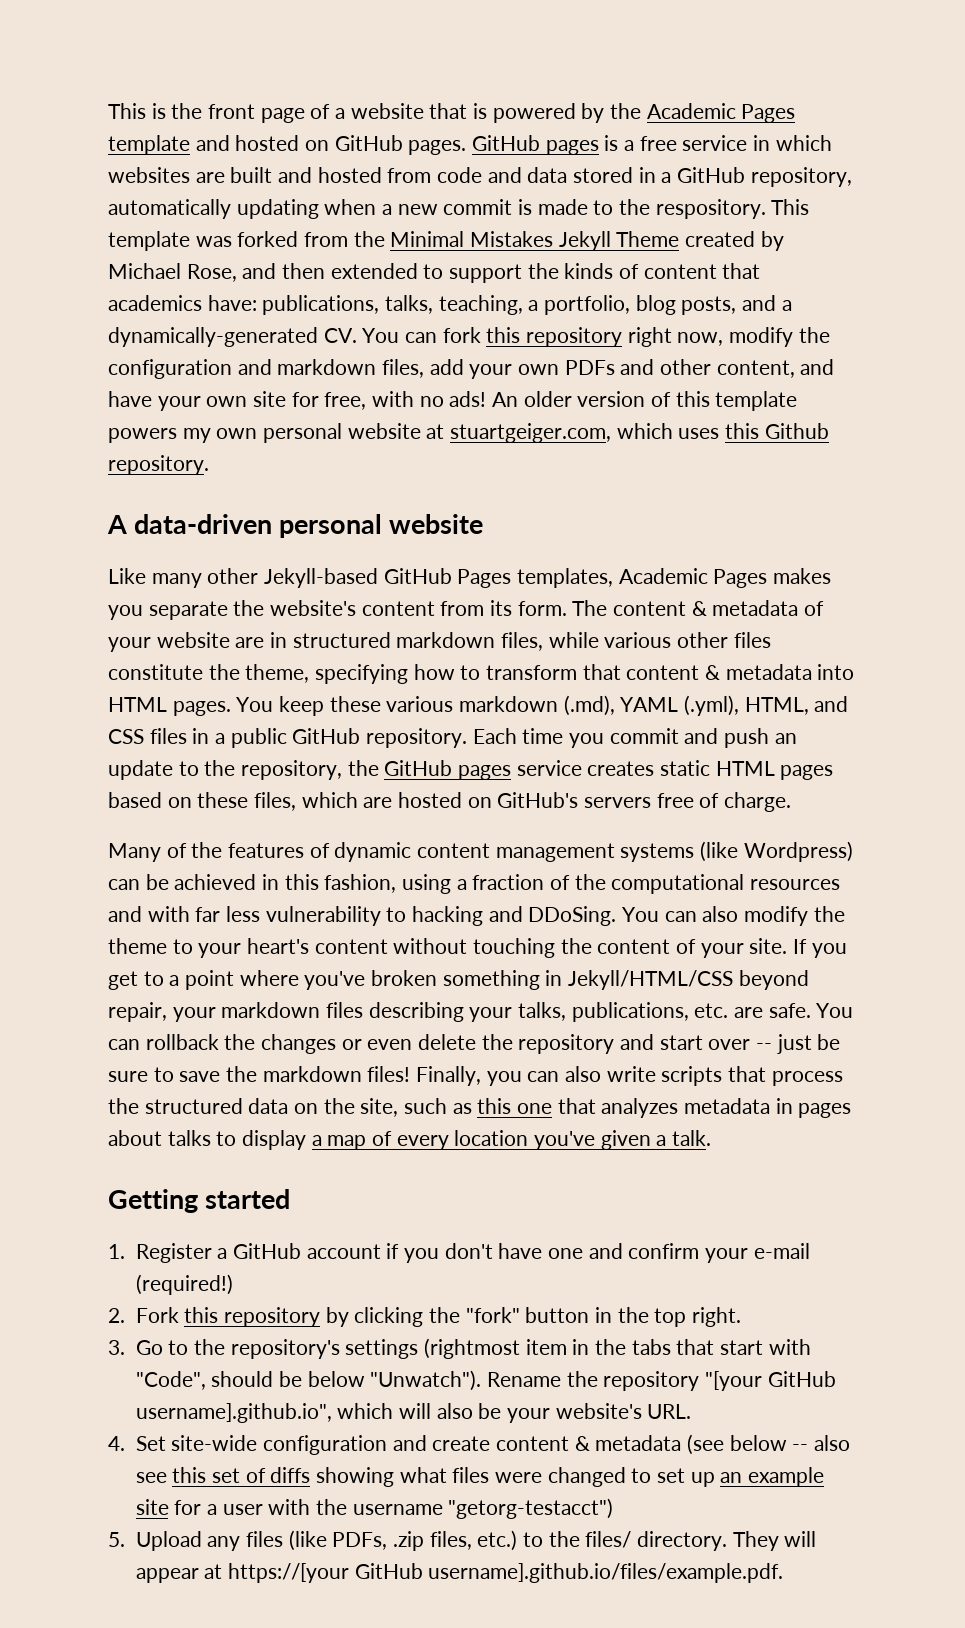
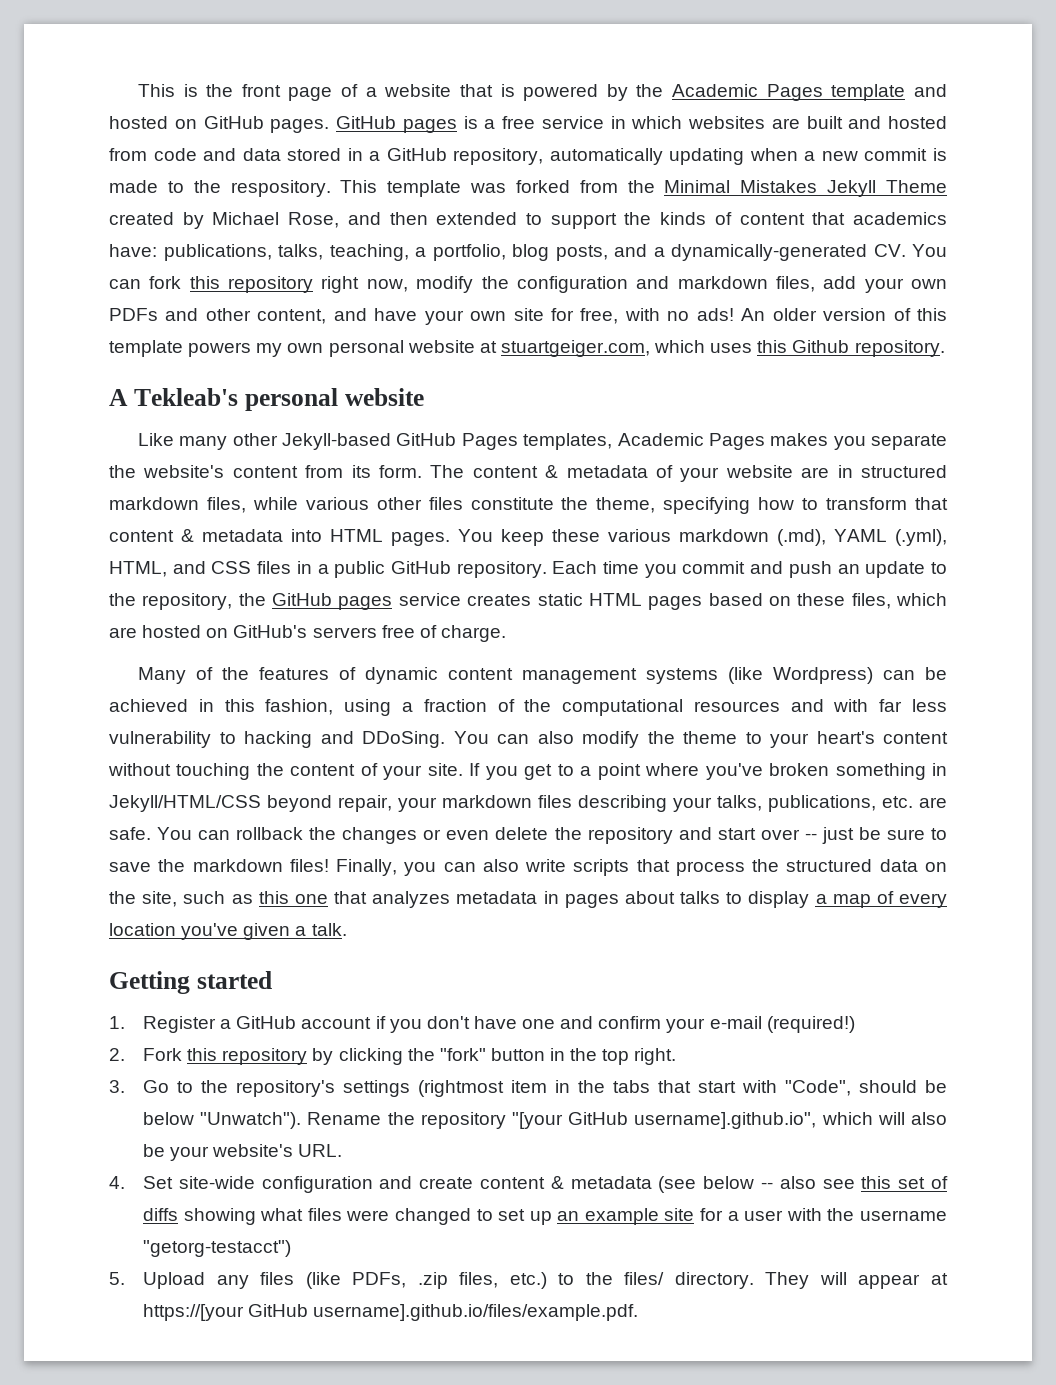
[134,514,273,534] data-driven -> [133,388,238,406] Tekleab's

